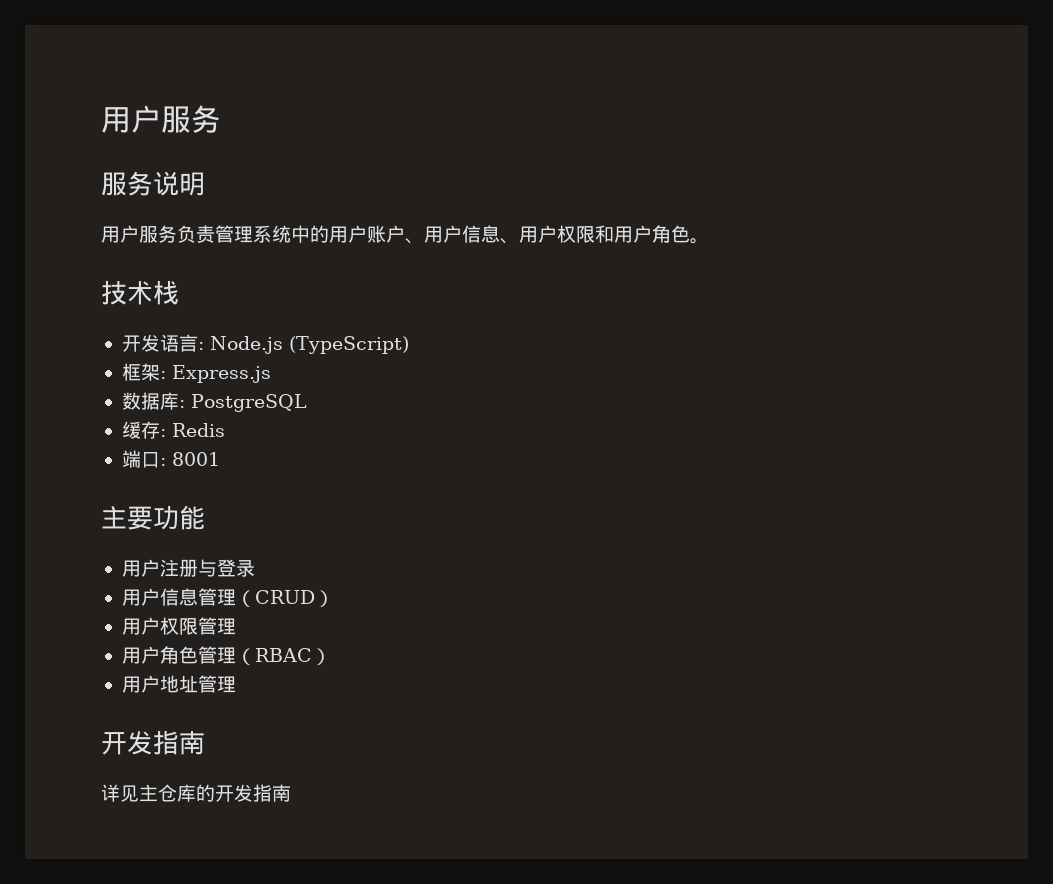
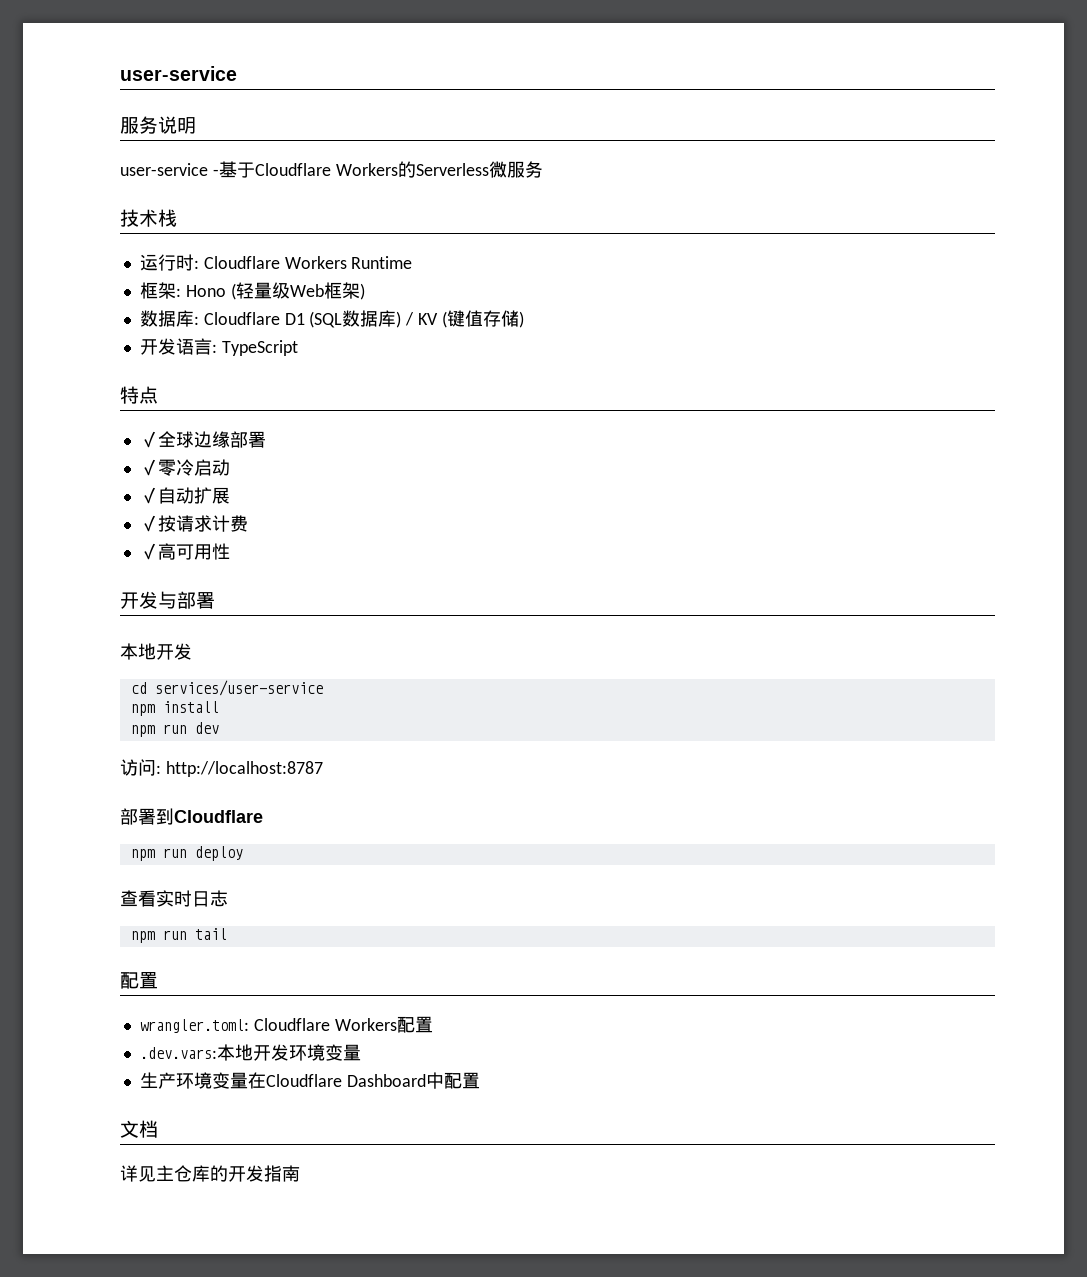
[101,105,221,133] 用户服务 -> [120,66,237,81] user-service
[101,225,709,244] [101,280,179,305] [121,334,409,354] [121,363,271,383] [121,392,307,412] [121,421,225,439] [121,450,220,468] [101,505,205,530] [121,559,255,577] [121,588,334,607] [121,617,236,635] [121,646,331,665] [121,675,236,693] [101,730,205,755] 用户服务负责管理系统中的用户账户、用户信息、用户权限和用户角色。 // 技术栈 // 开发语言: Node.js (TypeScript) // 框架: Express.js // 数据库: PostgreSQL // 缓存: Redis // 端口: 8001 // 主要功能 // 用户注册与登录 // 用户信息管理（CRUD） // 用户权限管理 // 用户角色管理（RBAC） // 用户地址管理 // 开发指南 -> [120,161,543,178] [120,209,177,227] [139,254,413,271] [139,282,365,300] [139,310,524,328] [139,338,298,356] [120,386,158,404] [139,431,266,448] [139,459,230,476] [139,487,230,504] [139,515,248,532] [139,543,230,560] [120,591,215,609] [120,643,192,660] [130,680,323,696] [130,701,219,716] [130,722,219,737] [120,759,323,777] [120,808,263,825] [130,846,243,861] [120,890,228,907] [130,928,227,943] [120,972,158,989] [139,1016,433,1033] [139,1044,361,1061] [139,1072,480,1089] [120,1120,158,1138] user-service -基于Cloudflare Workers的Serverless微服务 // 技术栈 // 运行时: Cloudflare Workers Runtime // 框架: Hono (轻量级Web框架) // 数据库: Cloudflare D1 (SQL数据库) / KV (键值存储) // 开发语言: TypeScript // 特点 // ✓全球边缘部署 // ✓零冷启动 // ✓自动扩展 // ✓按请求计费 // ✓高可用性 // 开发与部署 // 本地开发 // cd services/user-service // npm install // npm run dev // 访问: http://localhost:8787 // 部署到Cloudflare // npm run deploy // 查看实时日志 // npm run tail // 配置 // wrangler.toml: Cloudflare Workers配置 // .dev.vars:本地开发环境变量 // 生产环境变量在Cloudflare Dashboard中配置 // 文档

